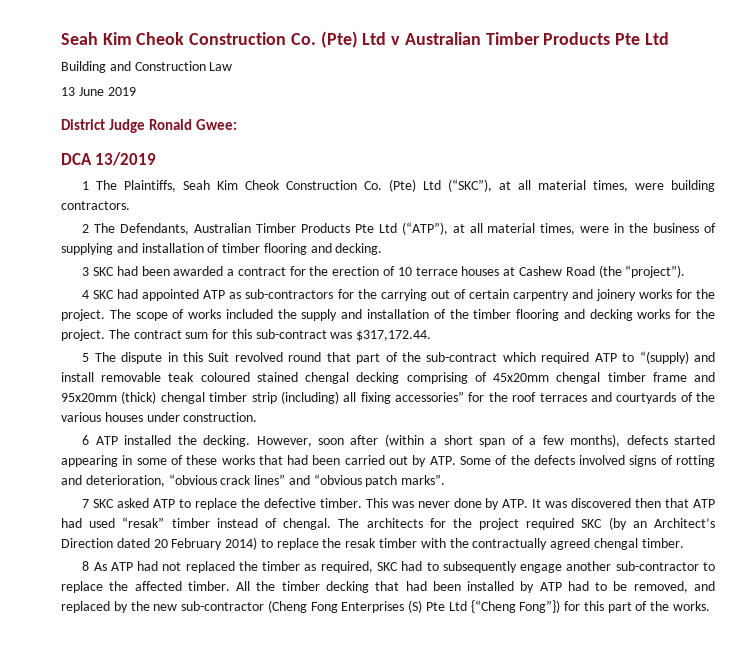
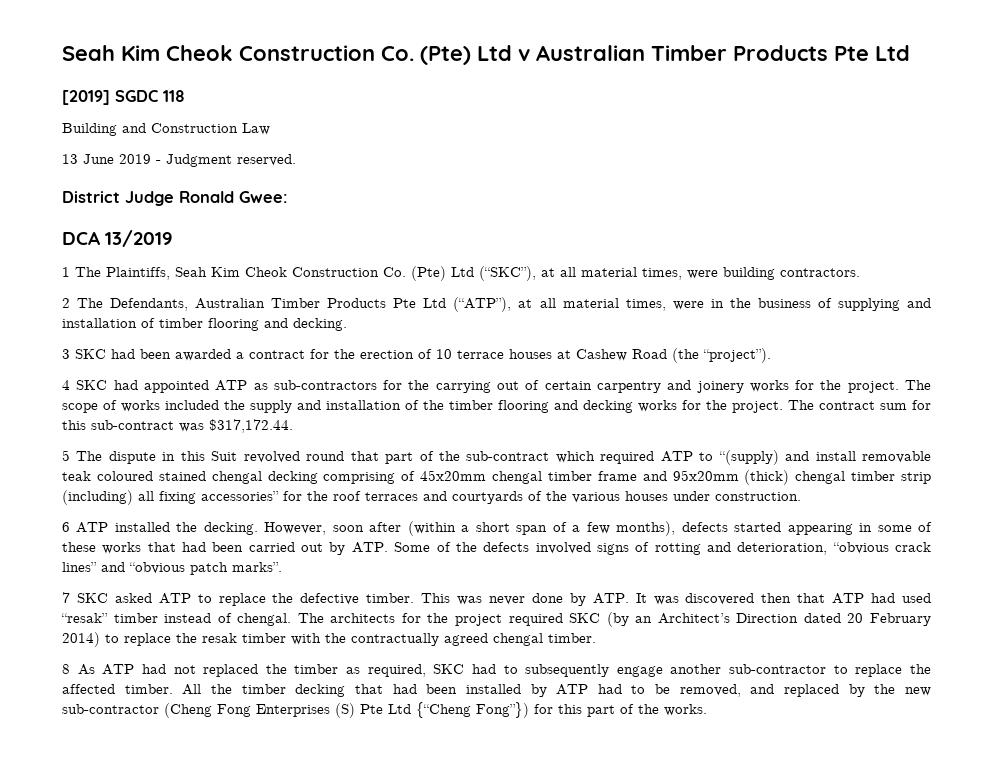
(669, 38) none -> [62,90,185,105] // [2019] SGDC 118
(136, 91) none -> [156,154,296,167] - Judgment reserved.

